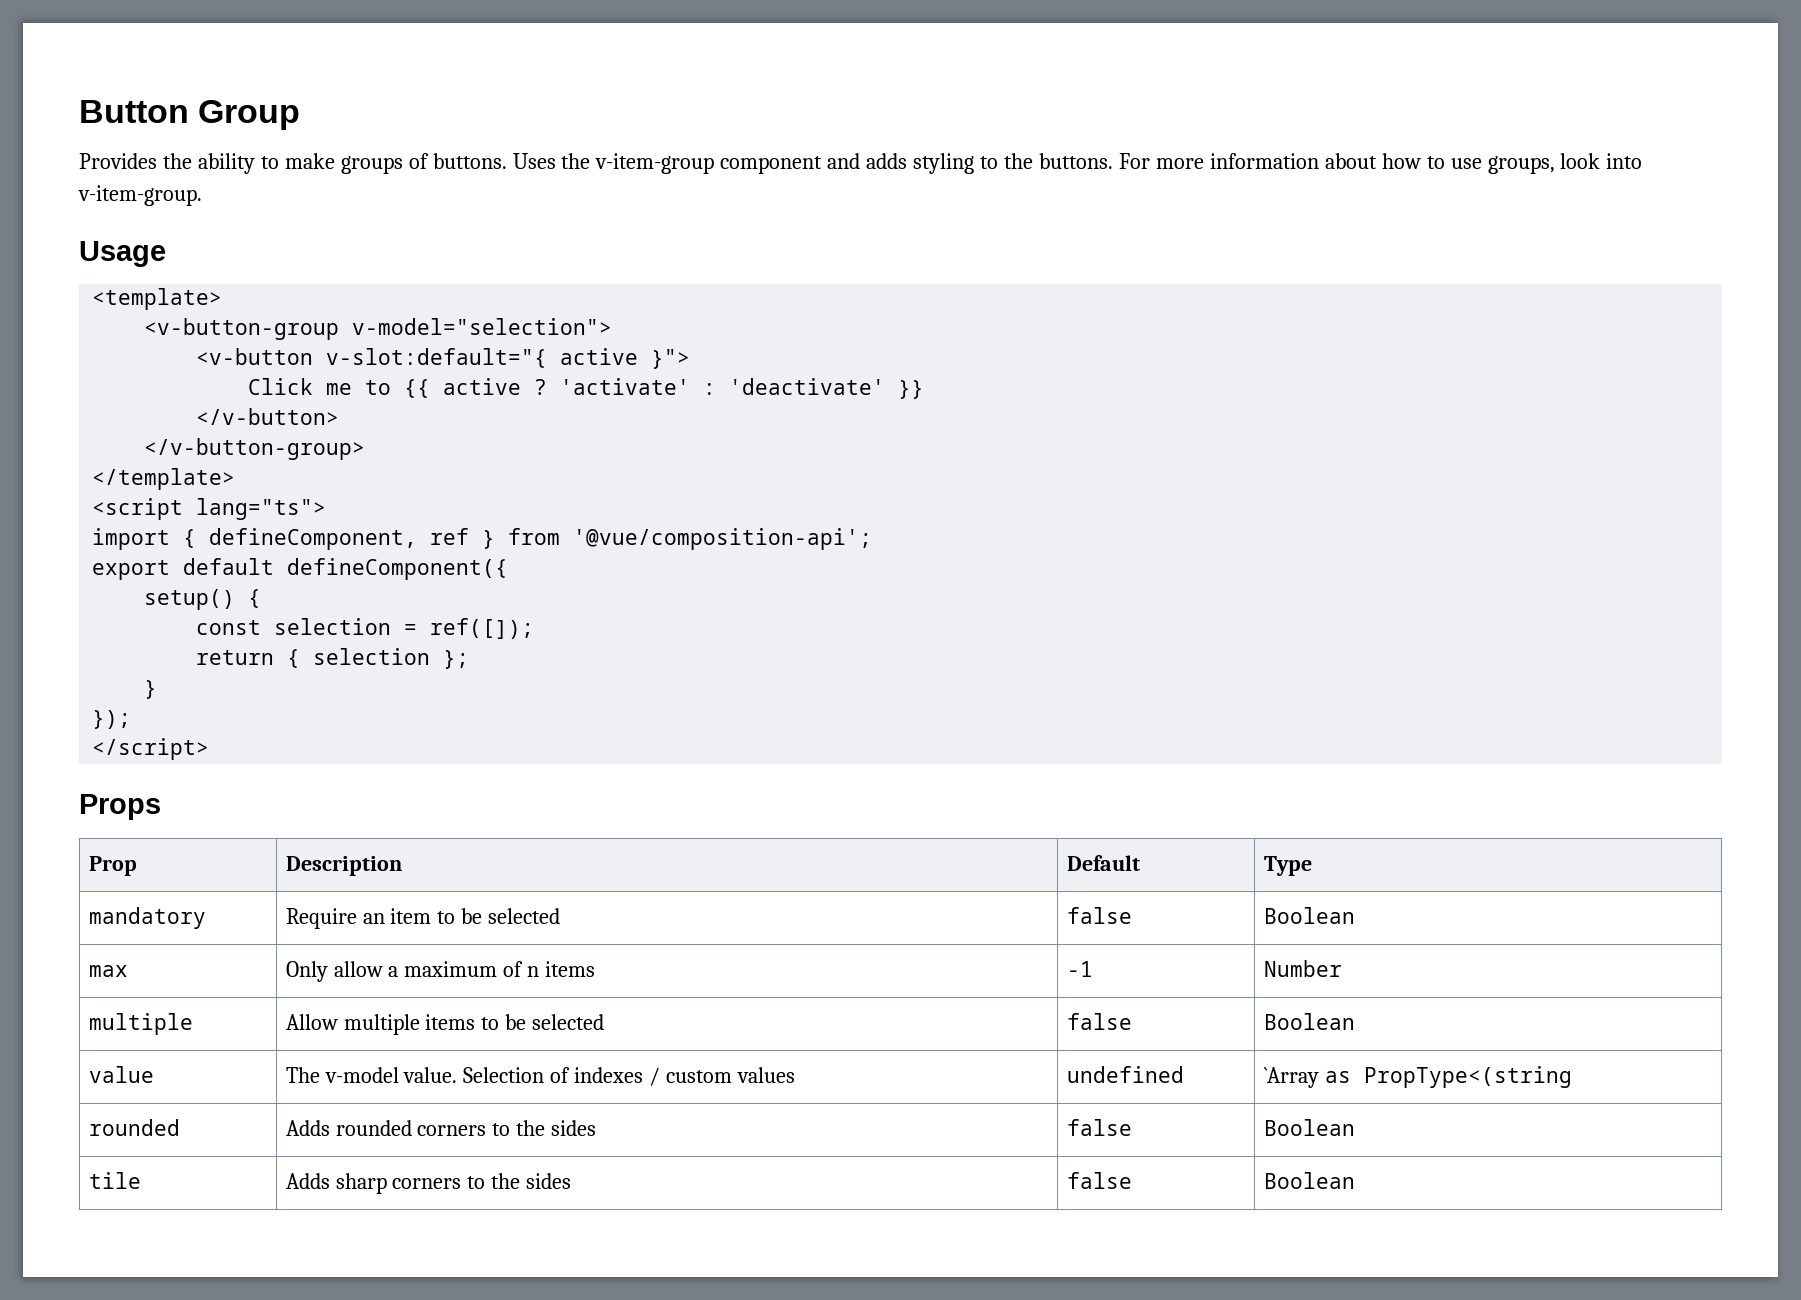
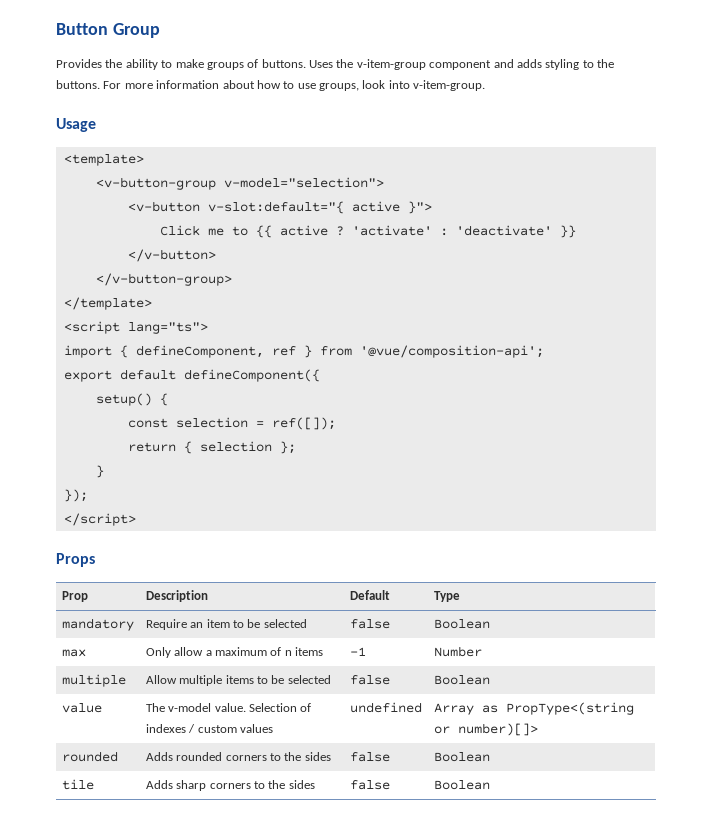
[1263,1067,1319,1088] `Array -> [433,703,474,715] Array
(1572, 1077) none -> [433,723,538,736] or number)[]>

